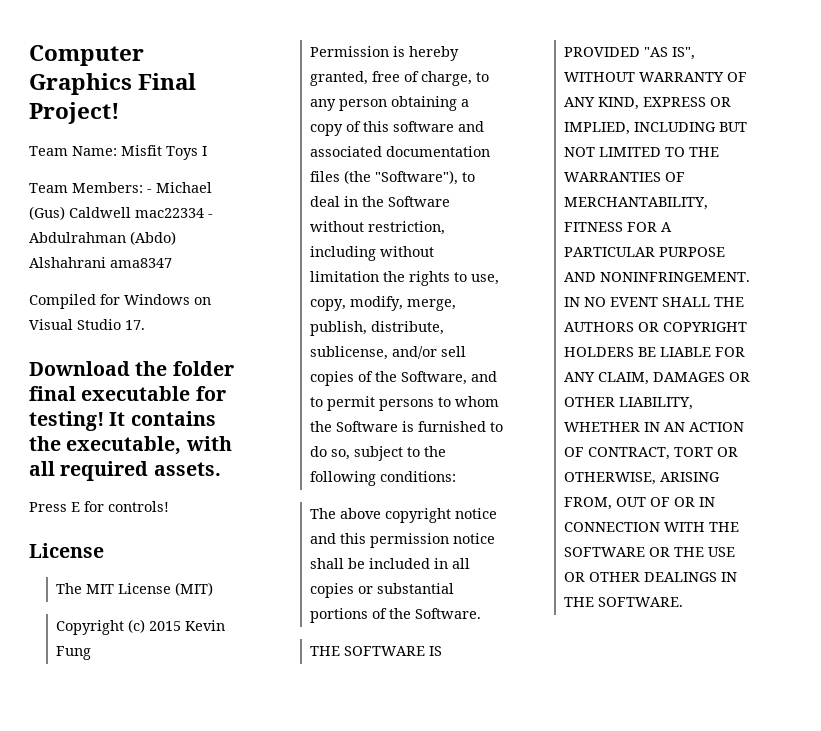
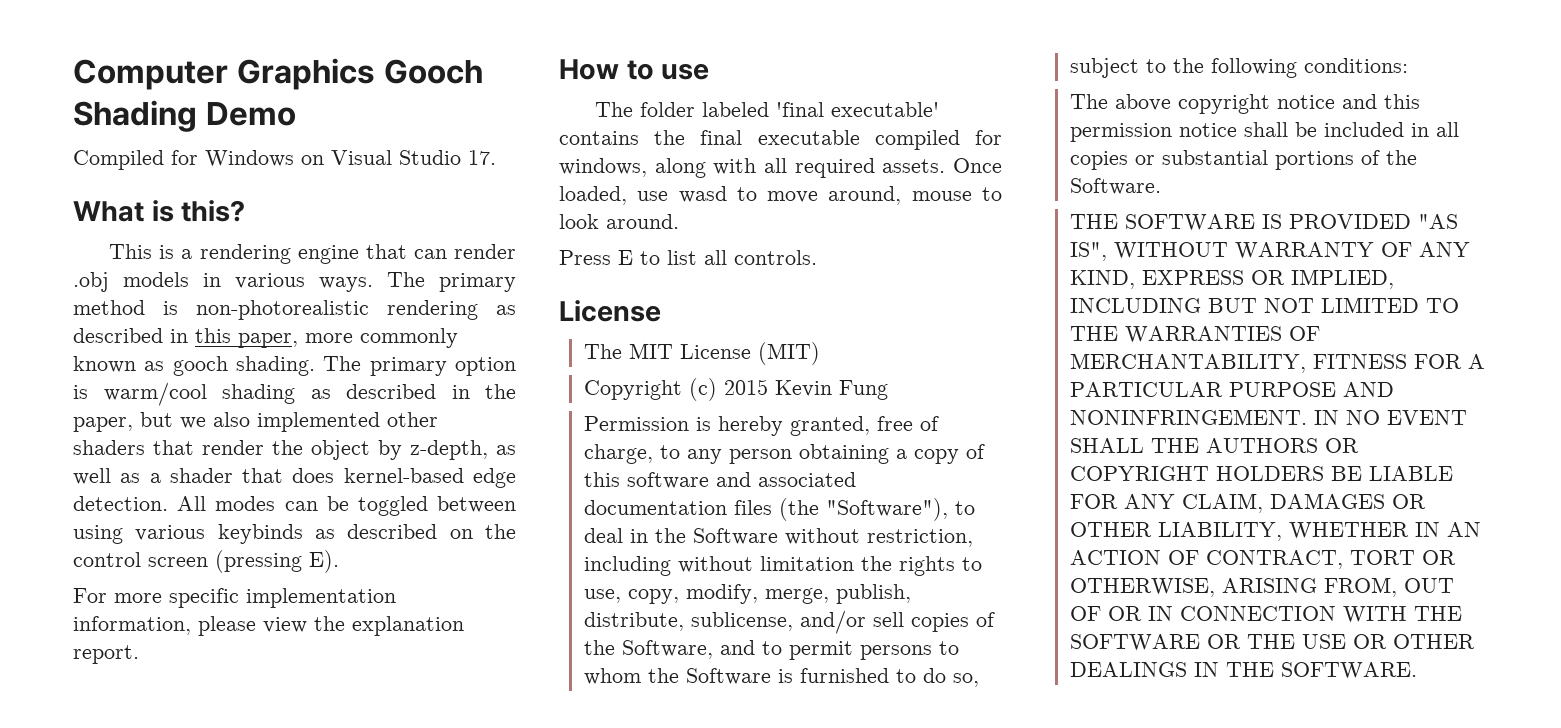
[138,73,197,90] [29,102,120,124] [29,145,207,160] [29,182,212,193] [29,206,213,220] [29,231,176,245] [29,257,172,268] Final Project! // Team Name: Misfit Toys I // Team Members: - Michael (Gus) Caldwell mac22334 - Abdulrahman (Abdo) Alshahrani ama8347 -> [383,59,483,84] [73,100,296,132] Gooch Shading Demo
[29,361,234,376] [29,386,226,401] [29,411,216,431] [29,436,232,455] [29,461,221,481] [29,501,169,512] Download the folder final executable for testing! It contains the executable, with all required assets. // Press E for controls! -> [73,200,246,222] [109,244,516,264] [73,272,516,292] [73,300,516,320] [73,328,458,348] [73,356,516,376] [73,382,516,406] [73,412,438,432] [73,440,516,460] [73,468,516,488] [73,496,516,516] [73,524,516,544] [73,550,339,573] [73,588,396,608] [73,616,464,636] [73,645,139,664] [559,59,710,80] [595,102,940,117] [559,130,1002,150] [559,158,1002,178] [559,186,1002,205] [559,214,679,229] [559,250,817,265] What is this? // This is a rendering engine that can render .obj models in various ways. The primary method is non-photorealistic rendering as described in this paper, more commonly known as gooch shading. The primary option is warm/cool shading as described in the paper, but we also implemented other shaders that render the object by z-depth, as well as a shader that does kernel-based edge detection. All modes can be toggled between using various keybinds as described on the control screen (pressing E). // For more specific implementation information, please view the explanation report. // How to use // The folder labeled 'final executable' contains the final executable compiled for windows, along with all required assets. Once loaded, use wasd to move around, mouse to look around. // Press E to list all controls.

